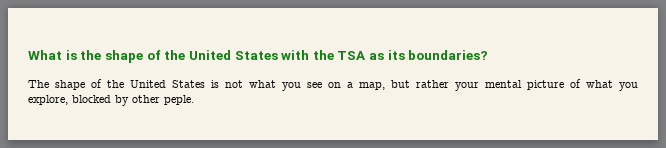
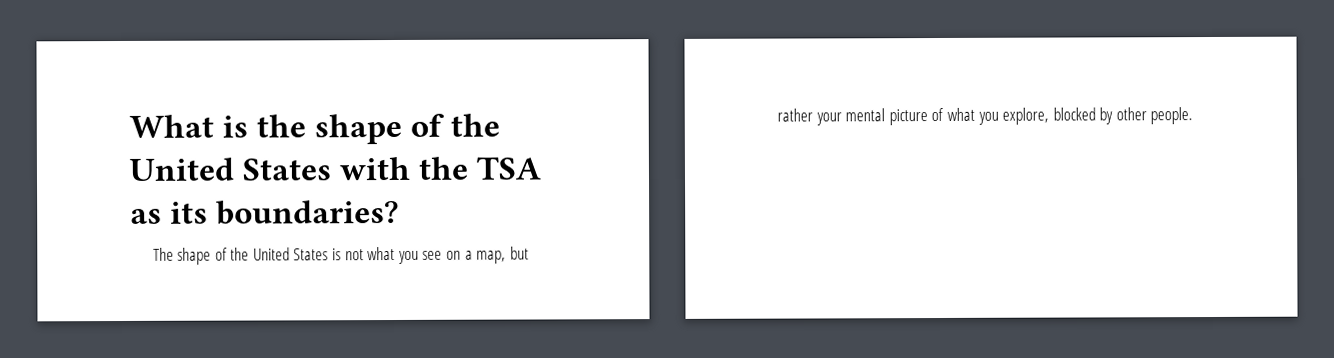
[164,95,194,105] peple. -> [1150,107,1194,125] people.

